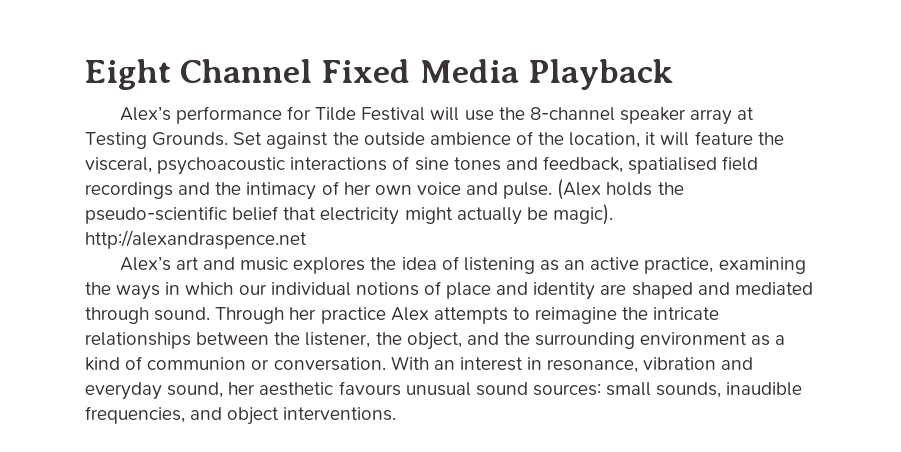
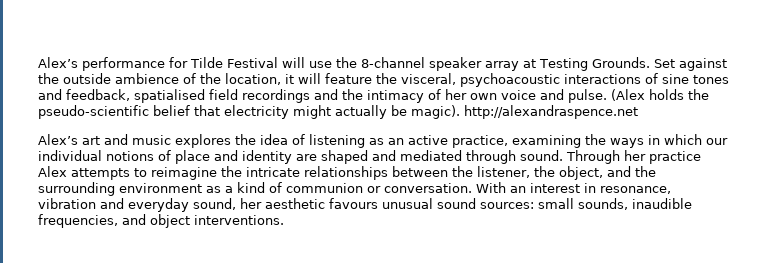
[85,59,673,90] Eight Channel Fixed Media Playback // -> (38, 62) none

